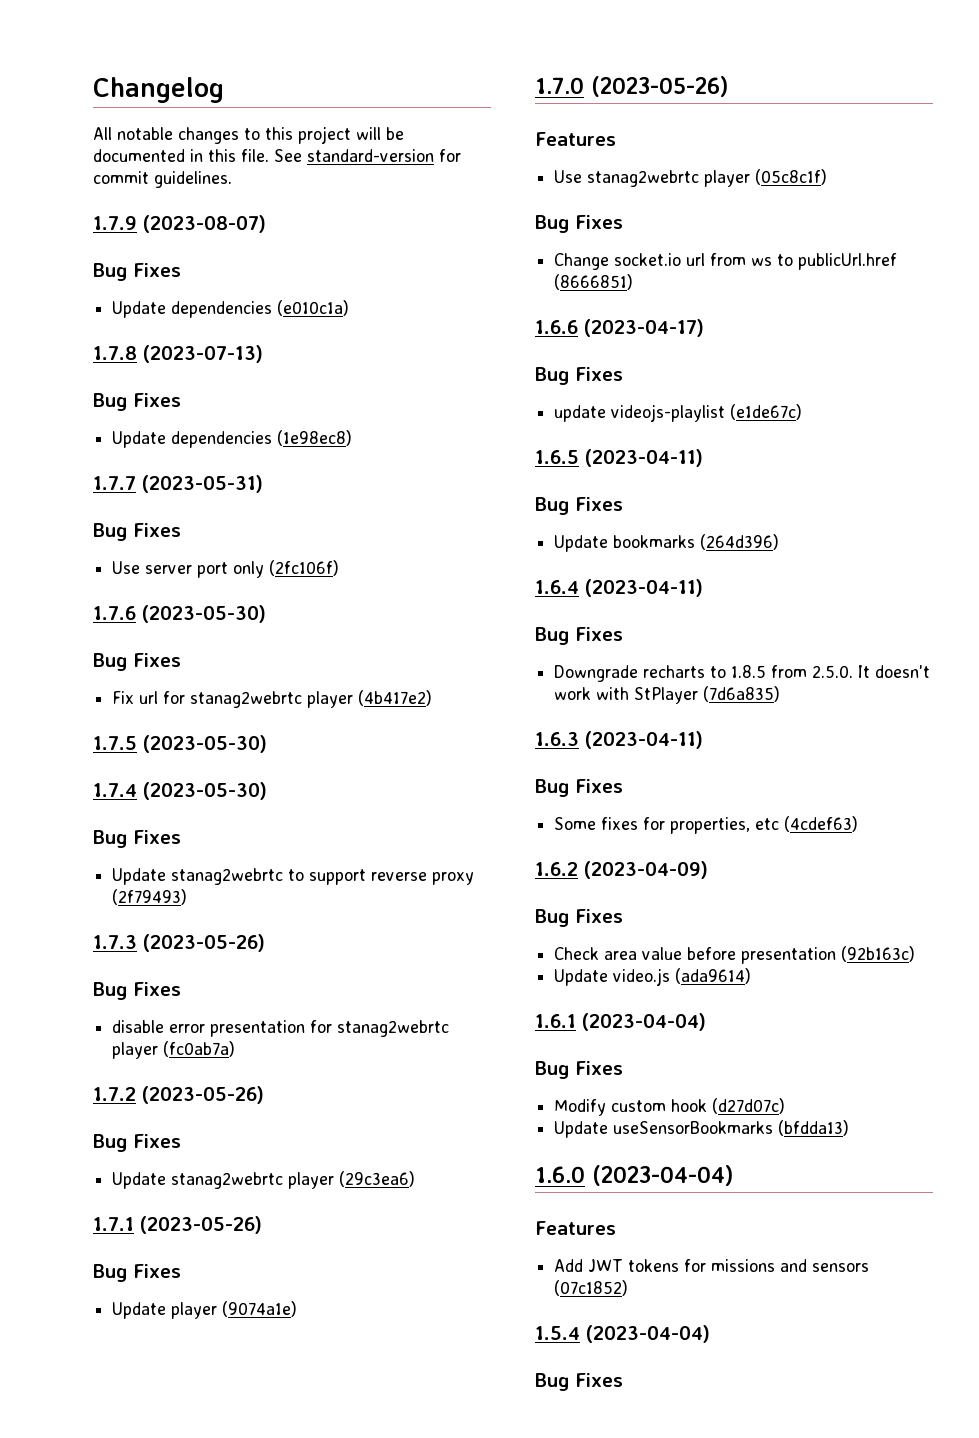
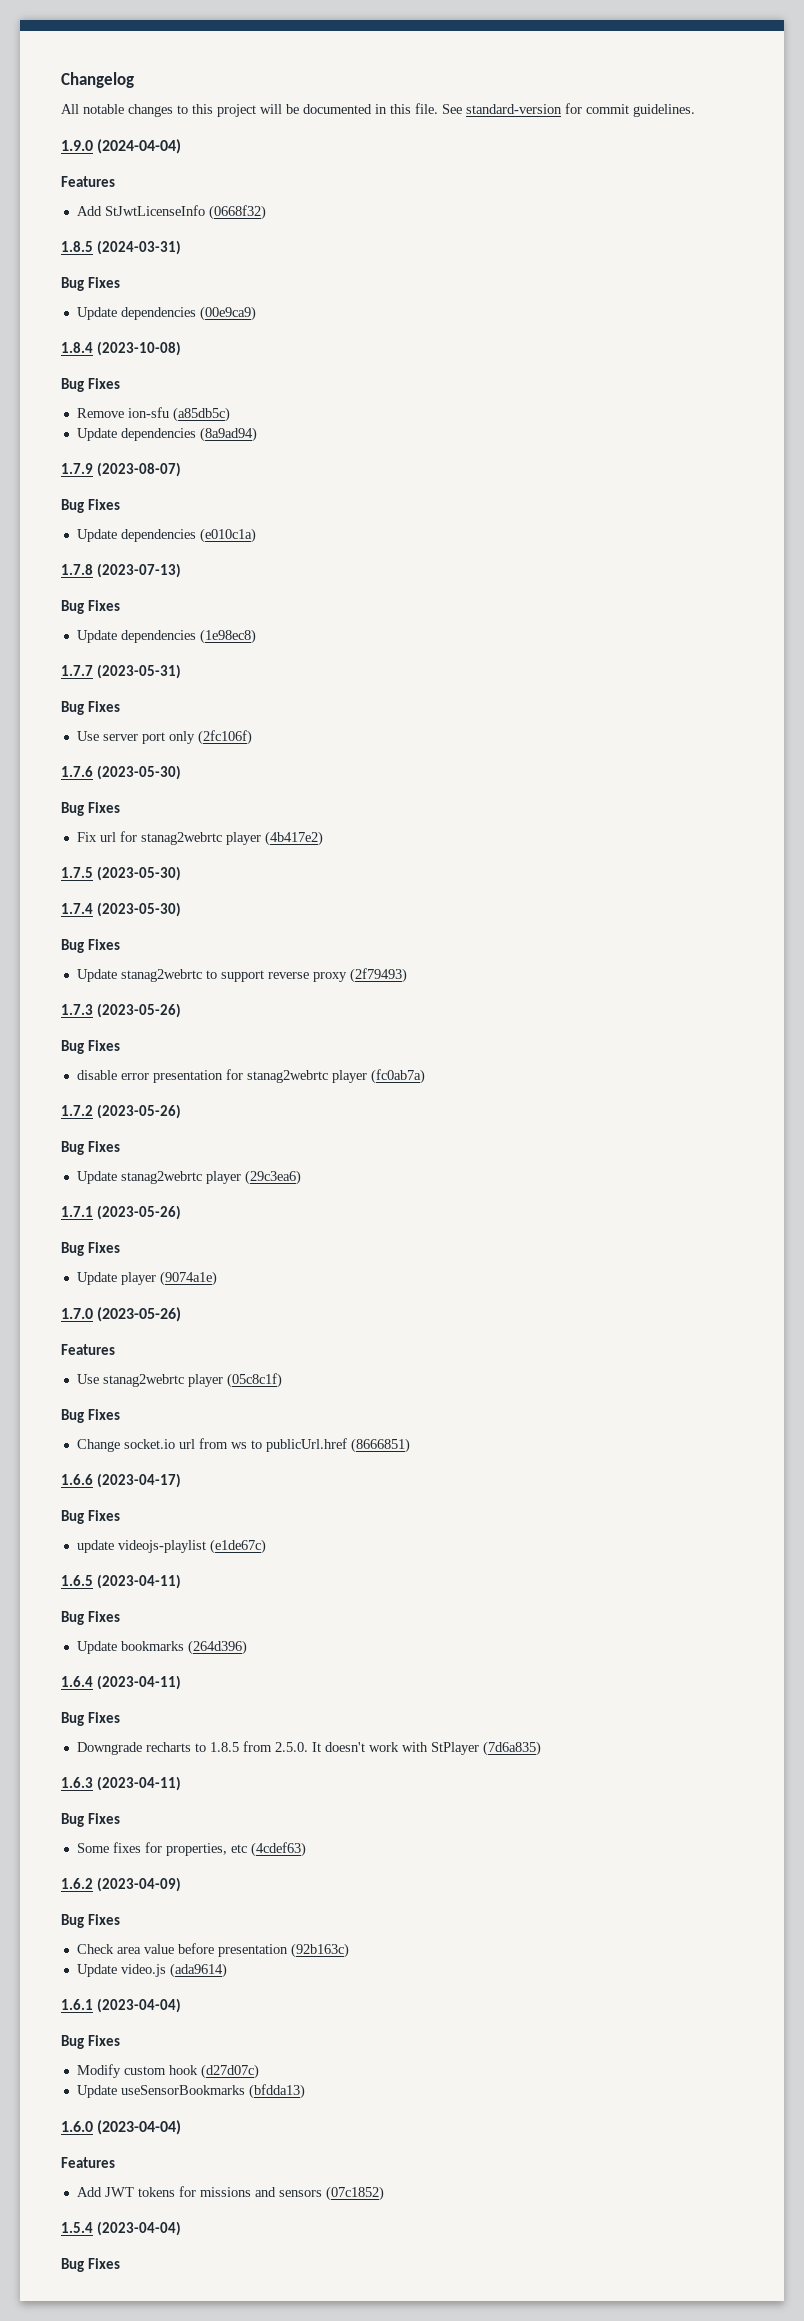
(232, 179) none -> [61,139,182,154] [61,176,115,187] [76,205,266,220] [61,240,182,255] [61,277,121,291] [76,306,256,321] [61,341,182,356] [61,378,121,392] [76,407,230,422] [76,427,257,442] // 1.9.0 (2024-04-04) // Features // Add StJwtLicenseInfo (0668f32) // 1.8.5 (2024-03-31) // Bug Fixes // Update dependencies (00e9ca9) // 1.8.4 (2023-10-08) // Bug Fixes // Remove ion-sfu (a85db5c) // Update dependencies (8a9ad94)

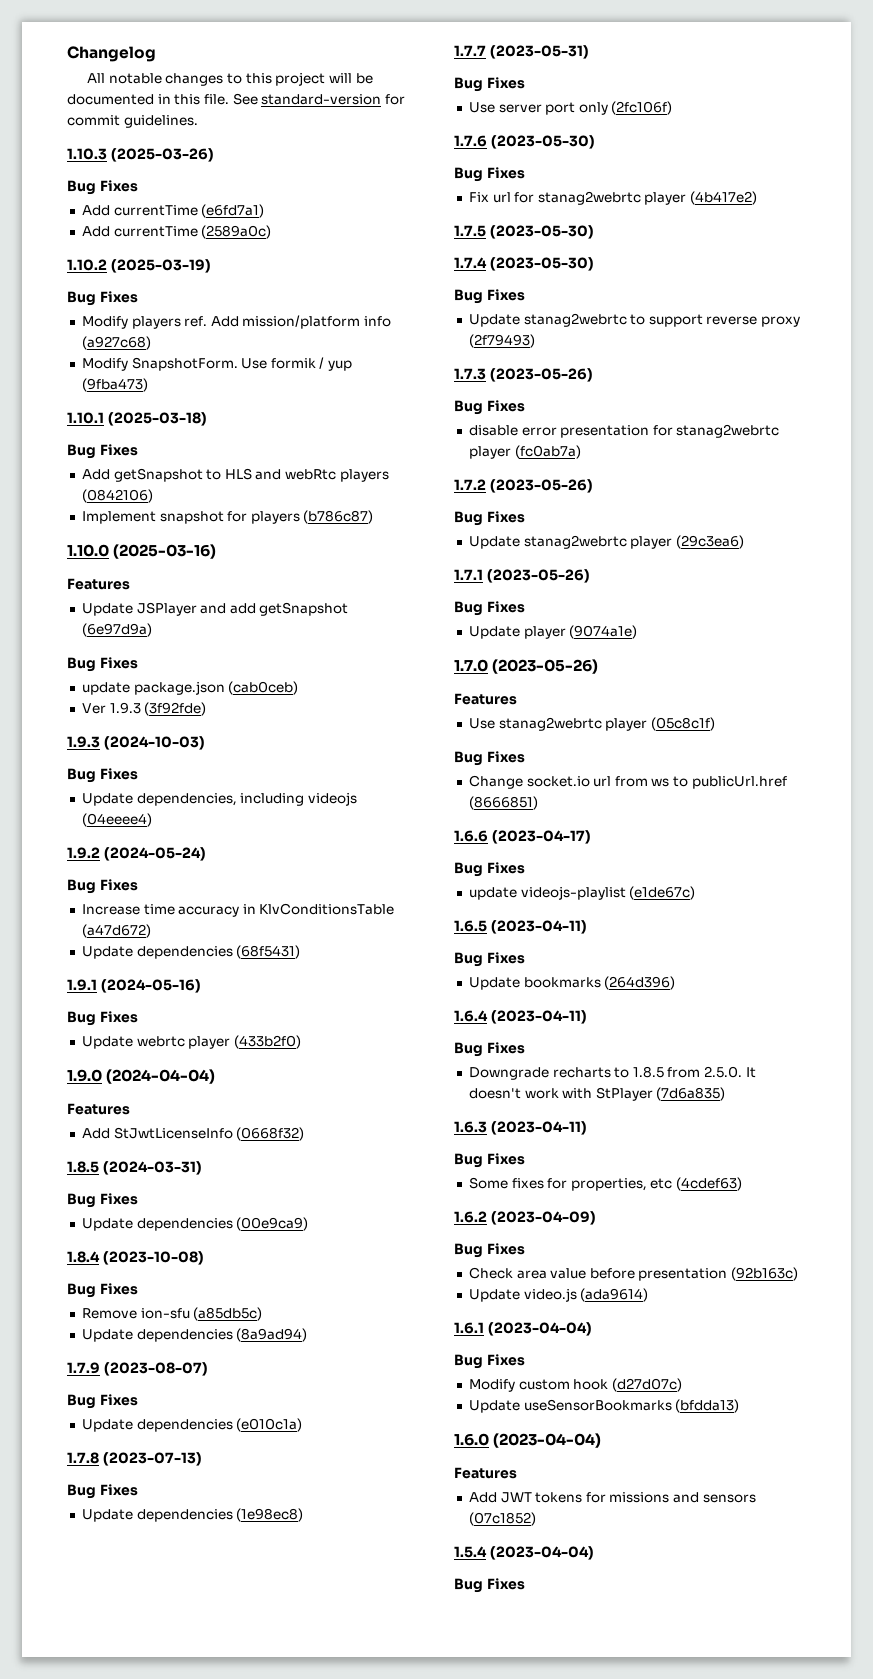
(695, 110) none -> [67,148,214,162] [67,180,138,195] [81,204,265,218] [81,225,272,239] [67,259,211,273] [67,291,138,306] [81,315,392,329] [81,336,151,350] [81,357,353,371] [81,378,148,392] [67,412,207,426] [67,444,138,459] [81,468,389,482] [81,489,153,503] [81,510,374,524] [67,544,217,559] [67,578,130,590] [81,602,349,616] [81,623,152,637] [67,657,138,672] [81,681,299,695] [81,702,207,716] [67,736,205,750] [67,768,138,783] [81,792,357,806] [81,813,152,827] [67,847,206,861] [67,879,138,894] [81,903,395,917] [81,924,151,938] [81,945,301,959] [67,979,201,993] [67,1011,138,1026] [81,1035,301,1049] // 1.10.3 (2025-03-26) // Bug Fixes // Add currentTime (e6fd7a1) // Add currentTime (2589a0c) // 1.10.2 (2025-03-19) // Bug Fixes // Modify players ref. Add mission/platform info (a927c68) // Modify SnapshotForm. Use formik / yup (9fba473) // 1.10.1 (2025-03-18) // Bug Fixes // Add getSnapshot to HLS and webRtc players (0842106) // Implement snapshot for players (b786c87) // 1.10.0 (2025-03-16) // Features // Update JSPlayer and add getSnapshot (6e97d9a) // Bug Fixes // update package.json (cab0ceb) // Ver 1.9.3 (3f92fde) // 1.9.3 (2024-10-03) // Bug Fixes // Update dependencies, including videojs (04eeee4) // 1.9.2 (2024-05-24) // Bug Fixes // Increase time accuracy in KlvConditionsTable (a47d672) // Update dependencies (68f5431) // 1.9.1 (2024-05-16) // Bug Fixes // Update webrtc player (433b2f0)

